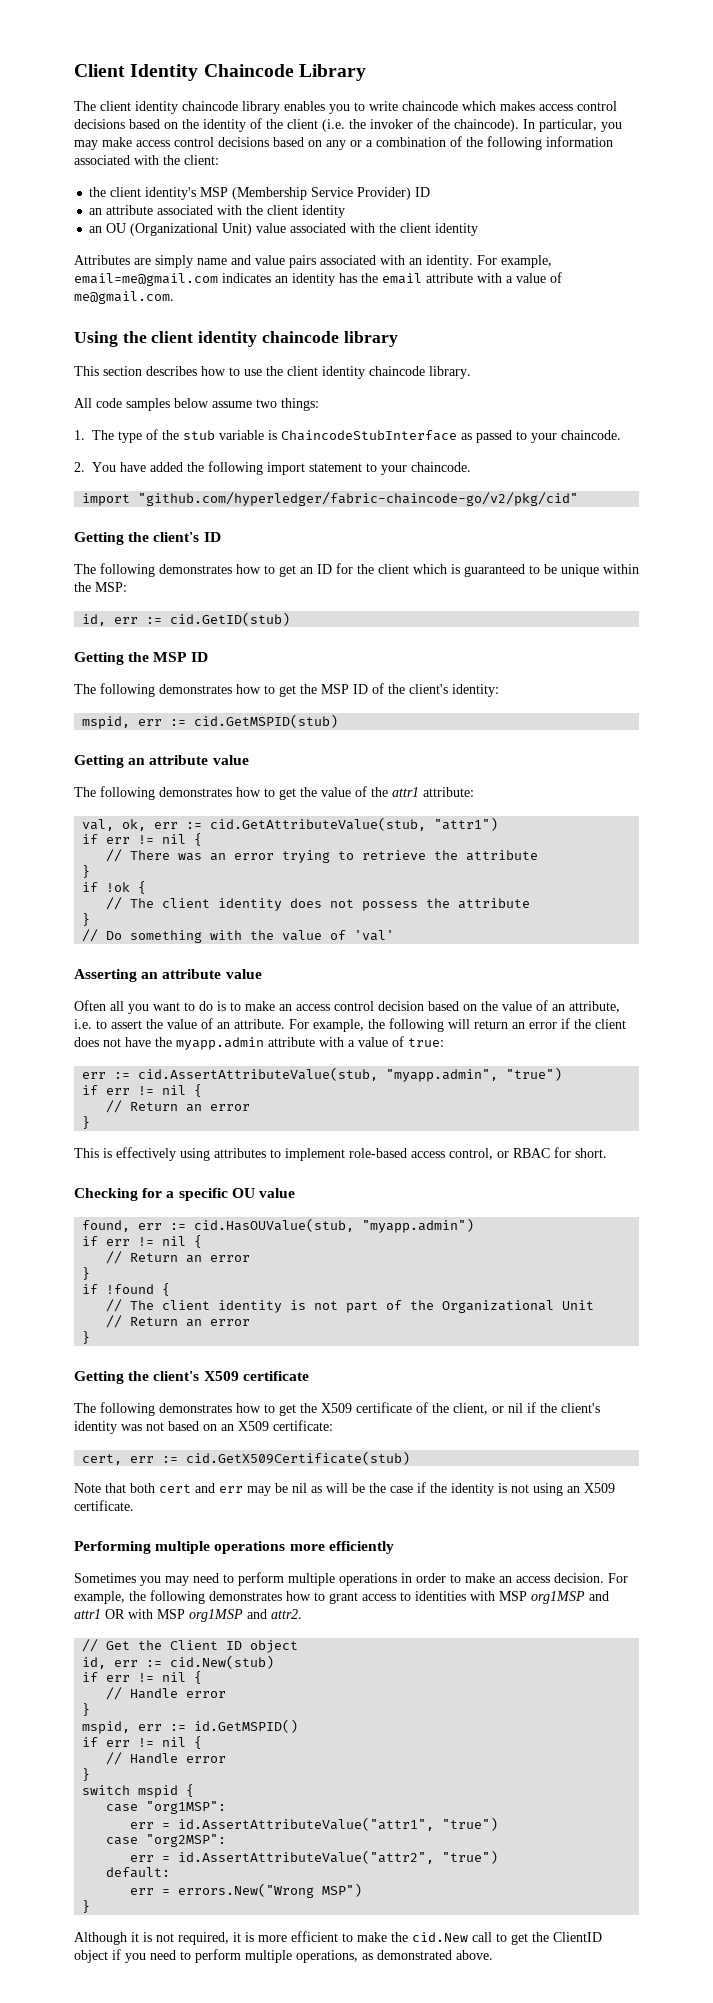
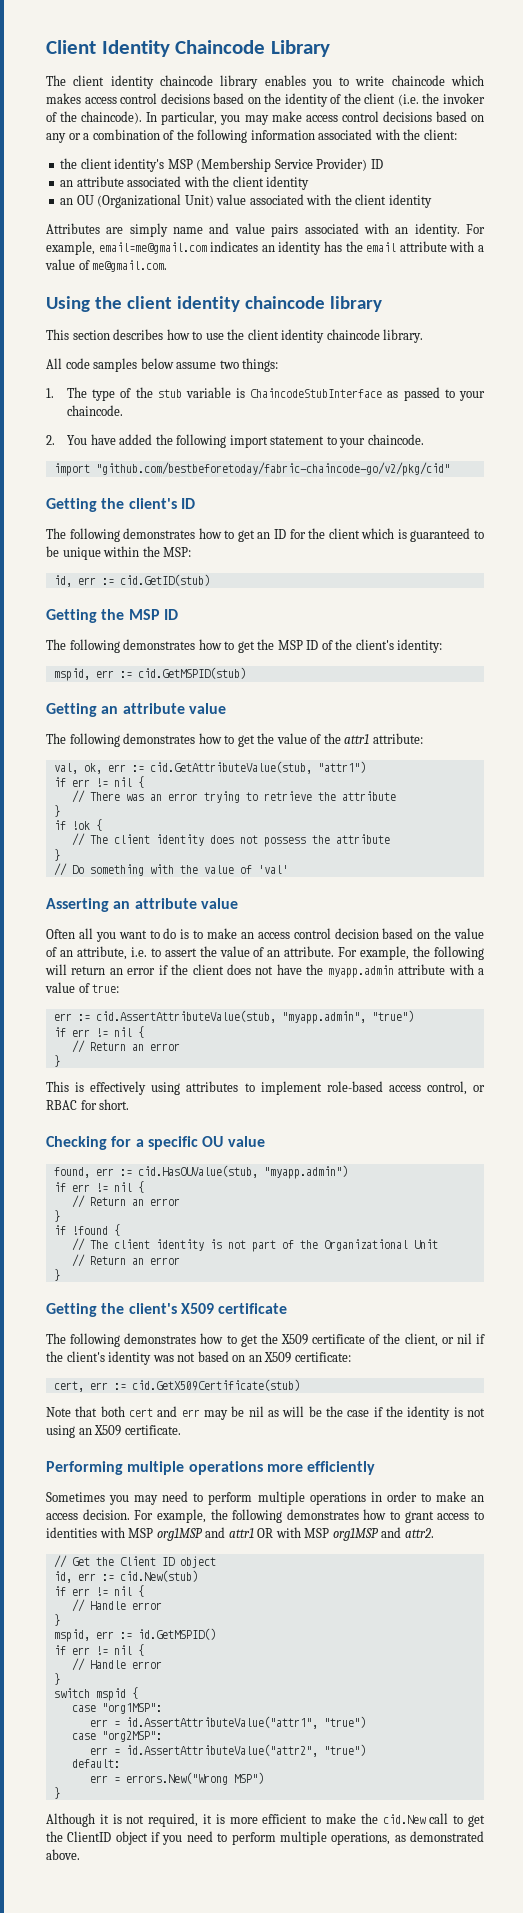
[138,492,579,506] "github.com/hyperledger/fabric-chaincode-go/v2/pkg/cid" -> [95,462,450,476] "github.com/bestbeforetoday/fabric-chaincode-go/v2/pkg/cid"

